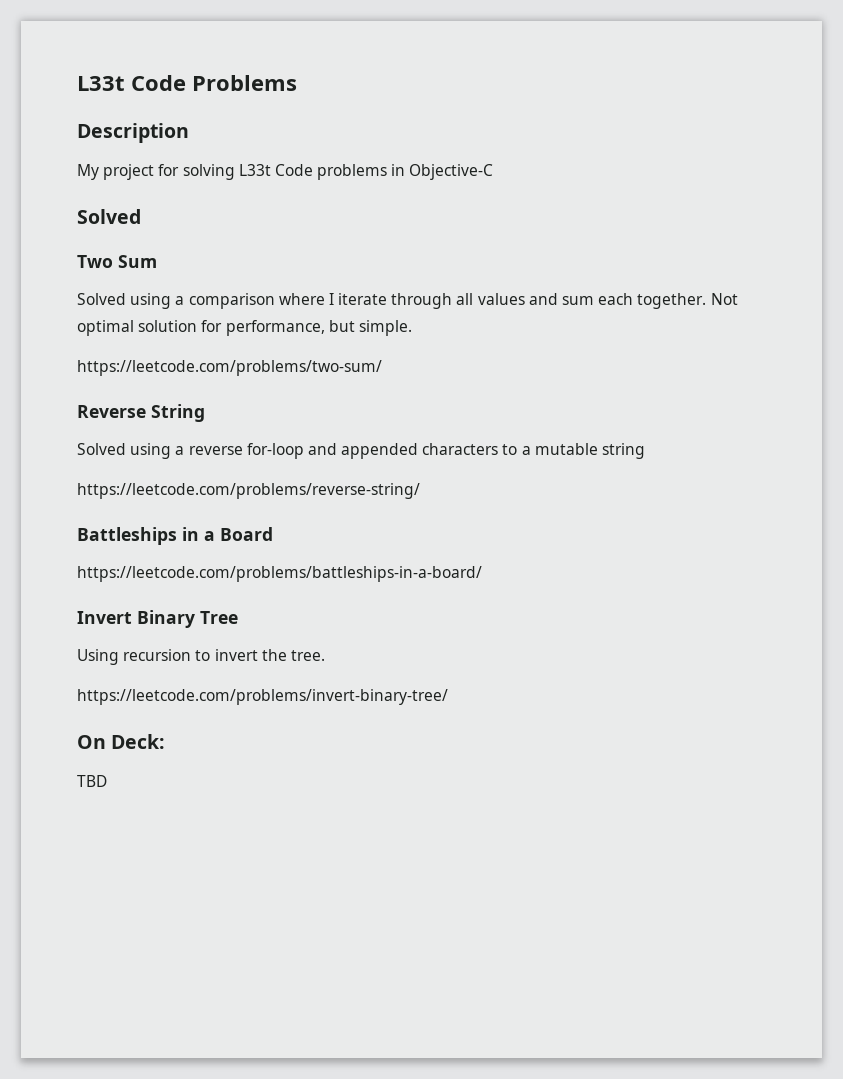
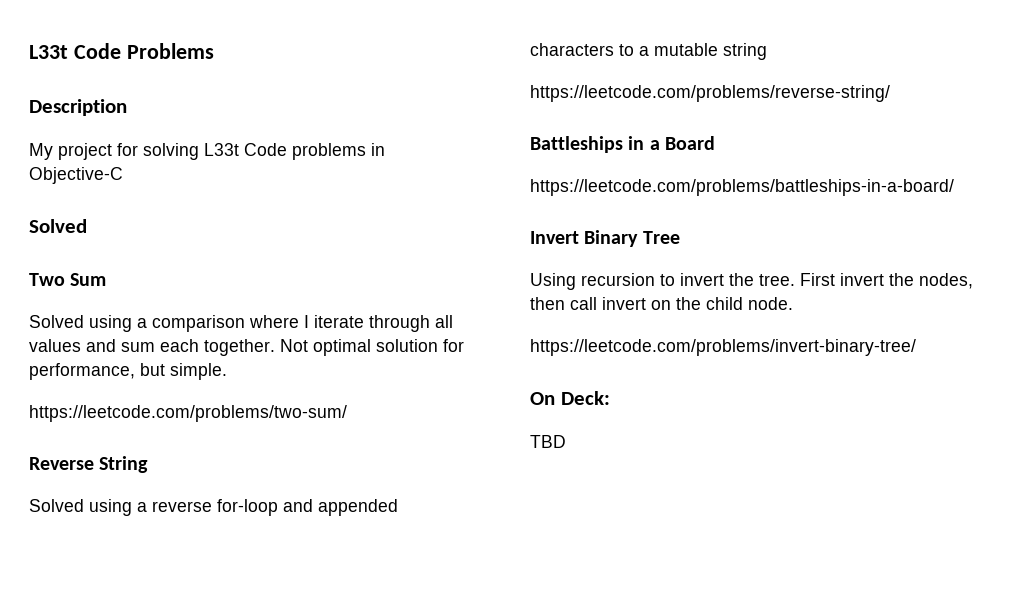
(325, 655) none -> [800,273,973,289] [530,297,793,310] First invert the nodes, then call invert on the child node.

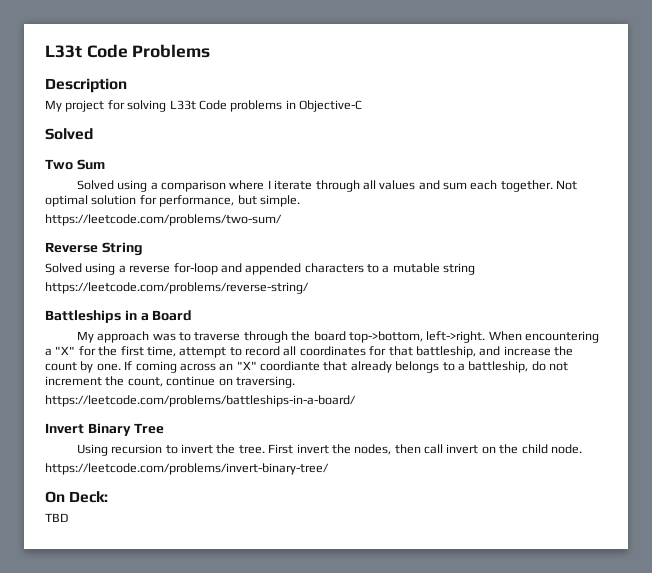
(715, 143) none -> [76,331,600,343] [45,346,573,358] [45,361,568,373] [45,376,295,388] // My approach was to traverse through the board top->bottom, left->right. When encountering a "X" for the first time, attempt to record all coordinates for that battleship, and increase the count by one. If coming across an "X" coordiante that already belongs to a battleship, do not increment the count, continue on traversing.

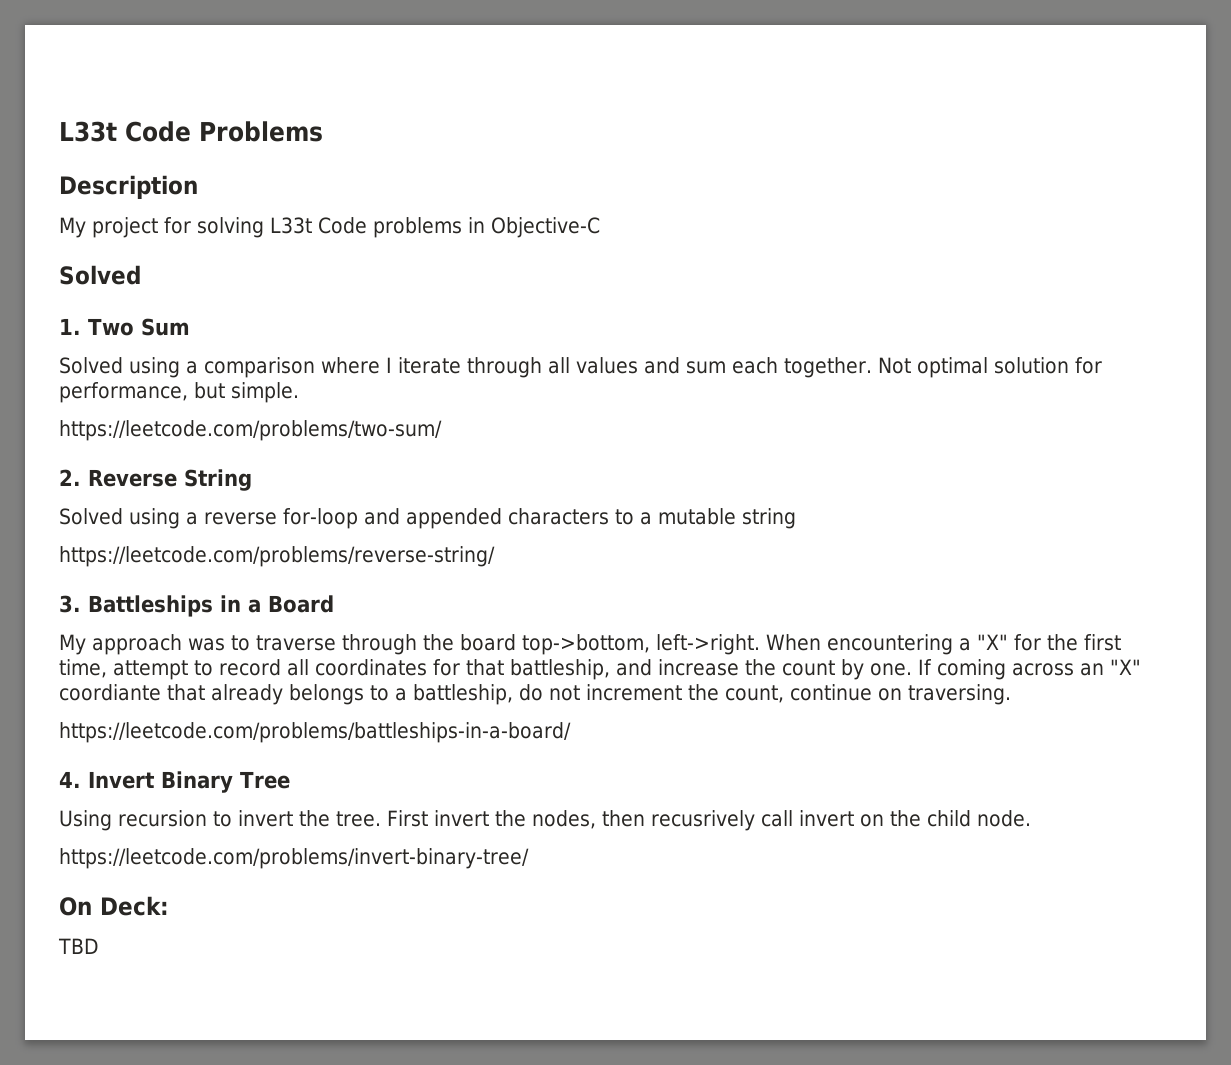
(93, 134) none -> [59,318,81,335] 1.
(282, 220) none -> [59,469,81,486] 2.
(309, 288) none -> [59,595,81,613] 3.
(356, 401) none -> [59,771,81,788] 4.
(421, 449) none -> [650,810,755,831] recusrively

